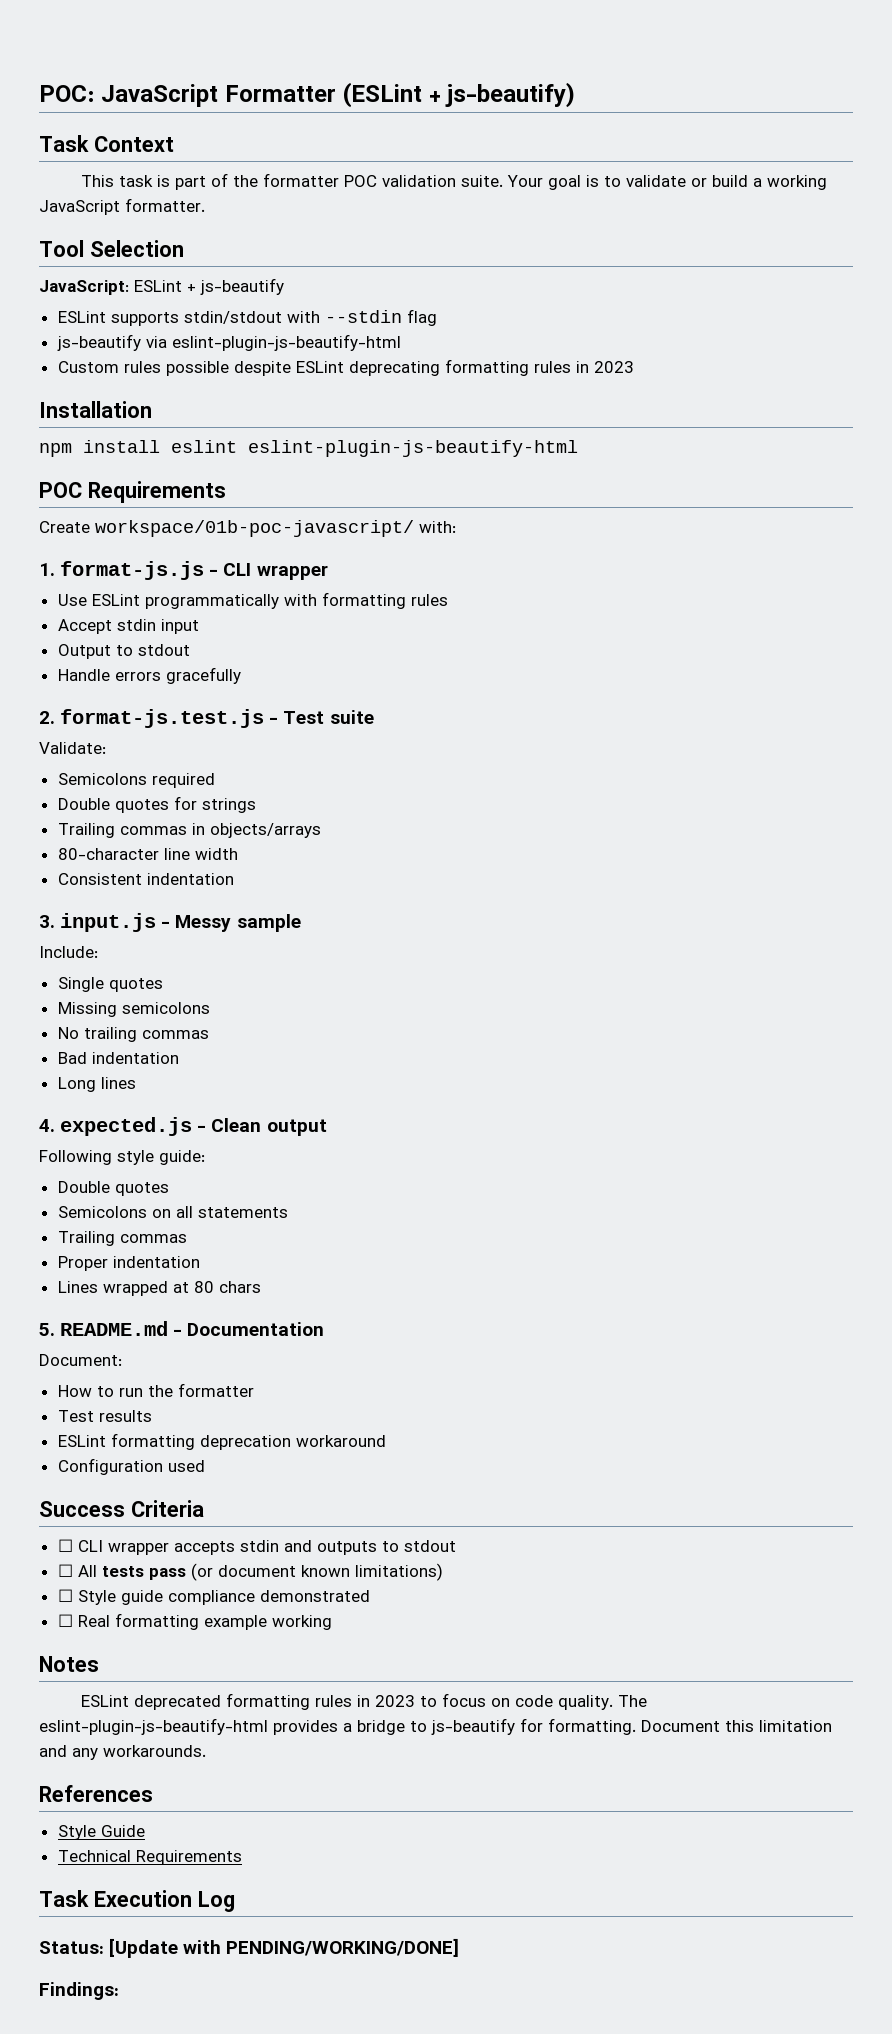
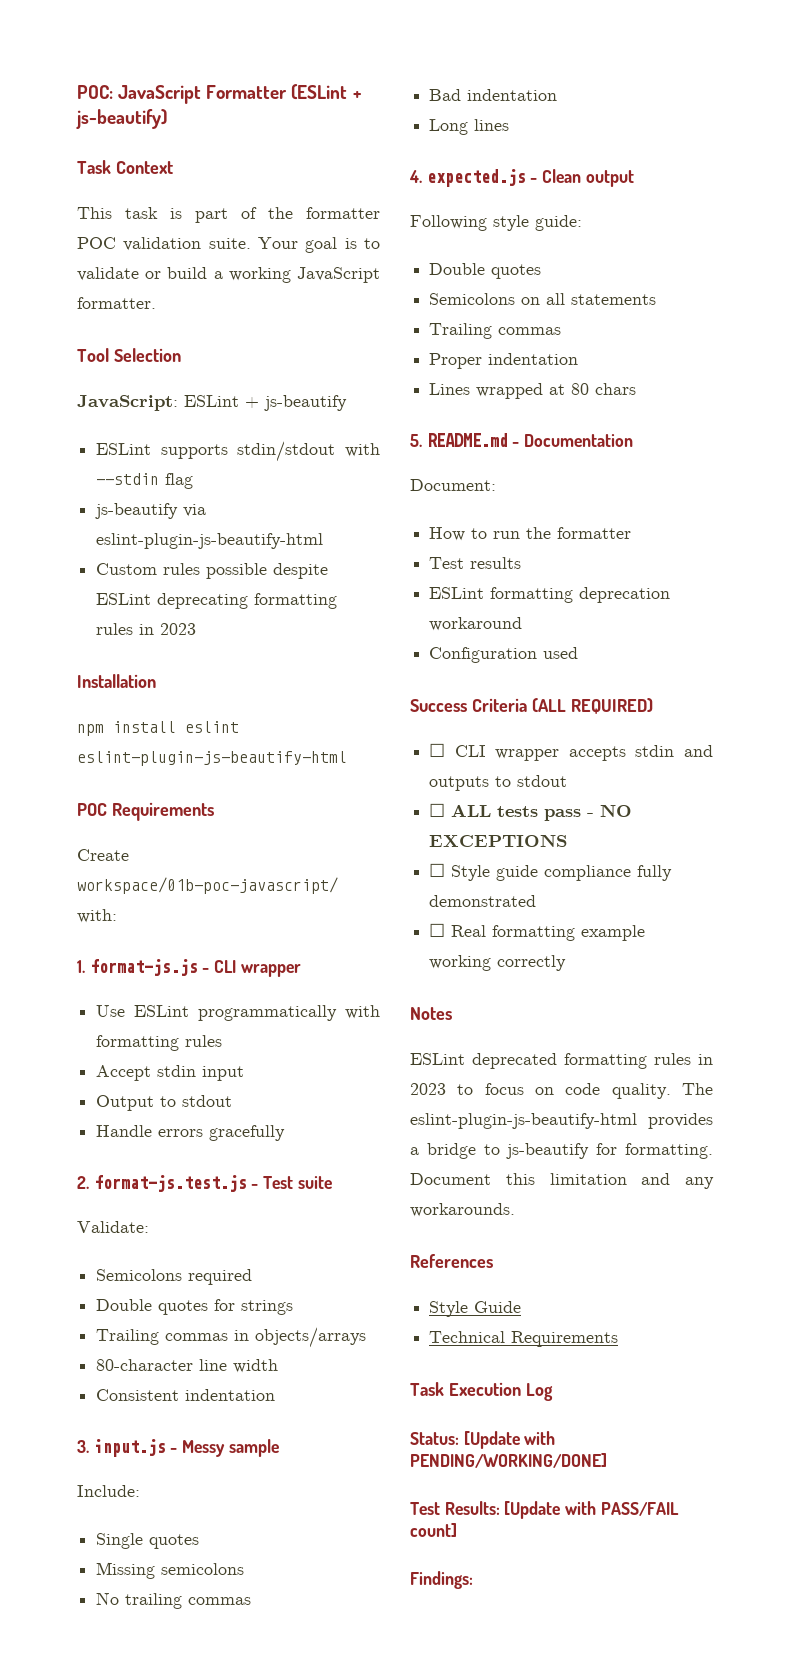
(204, 1508) none -> [531,698,653,714] (ALL REQUIRED)
[77,1565,97,1577] All -> [451,804,492,817] ALL
[190,1563,443,1581] (or document known limitations) -> [587,804,633,817] [429,834,568,847] - NO EXCEPTIONS
(255, 1597) none -> [637,865,673,881] fully
(332, 1622) none -> [497,955,567,971] correctly
(460, 1947) none -> [410,1501,679,1519] [410,1523,457,1537] // Test Results: [Update with PASS/FAIL count]

